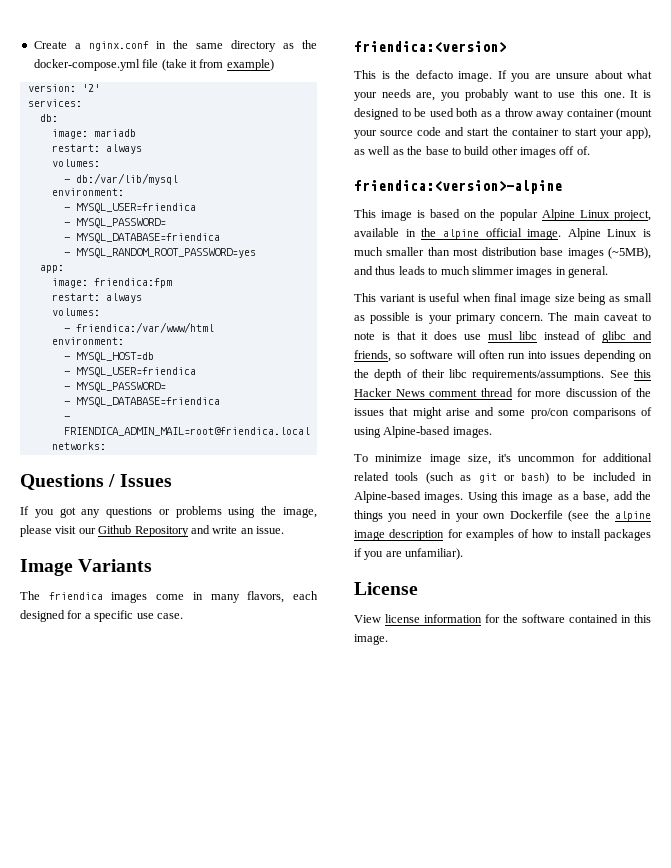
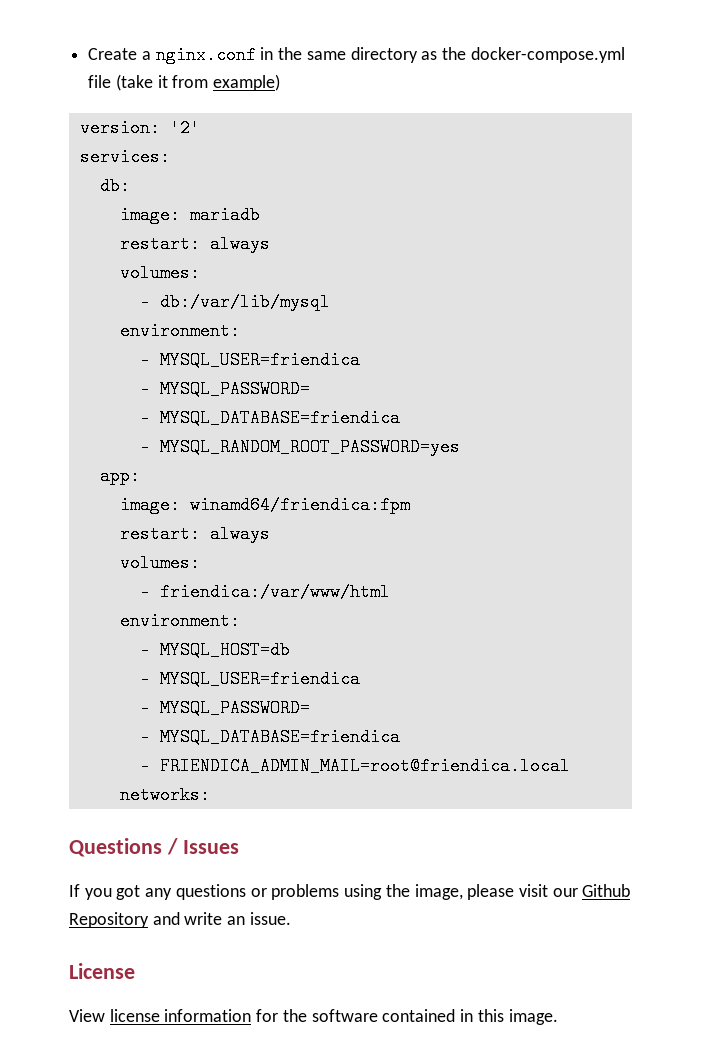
[93,278,172,288] friendica:fpm -> [189,496,410,514] winamd64/friendica:fpm
[20,559,153,576] [20,591,319,603] [20,610,183,622] [354,41,506,53] [354,70,652,82] [354,89,651,101] [354,108,652,120] [354,127,651,139] [354,146,590,158] [354,180,562,194] [354,209,651,221] [354,228,651,240] [354,247,651,259] [354,266,608,278] [354,293,652,305] [354,312,651,324] [354,331,652,343] [354,350,652,362] [354,369,651,381] [354,388,651,397] [354,407,652,419] [354,426,492,438] [354,453,652,465] [354,472,652,484] [354,491,651,503] [354,510,651,522] [354,529,651,541] [354,548,464,560] // Image Variants // The friendica images come in many flavors, each designed for a specific use case. // friendica:<version> // This is the defacto image. If you are unsure about what your needs are, you probably want to use this one. It is designed to be used both as a throw away container (mount your source code and start the container to start your app), as well as the base to build other images off of. // friendica:<version>-alpine // This image is based on the popular Alpine Linux project, available in the alpine official image. Alpine Linux is much smaller than most distribution base images (~5MB), and thus leads to much slimmer images in general. // This variant is useful when final image size being as small as possible is your primary concern. The main caveat to note is that it does use musl libc instead of glibc and friends, so software will often run into issues depending on the depth of their libc requirements/assumptions. See this Hacker News comment thread for more discussion of the issues that might arise and some pro/con comparisons of using Alpine-based images. // To minimize image size, it's uncommon for additional related tools (such as git or bash) to be included in Alpine-based images. Using this image as a base, add the things you need in your own Dockerfile (see the alpine image description for examples of how to install packages if you are unfamiliar). -> (291, 918) none

